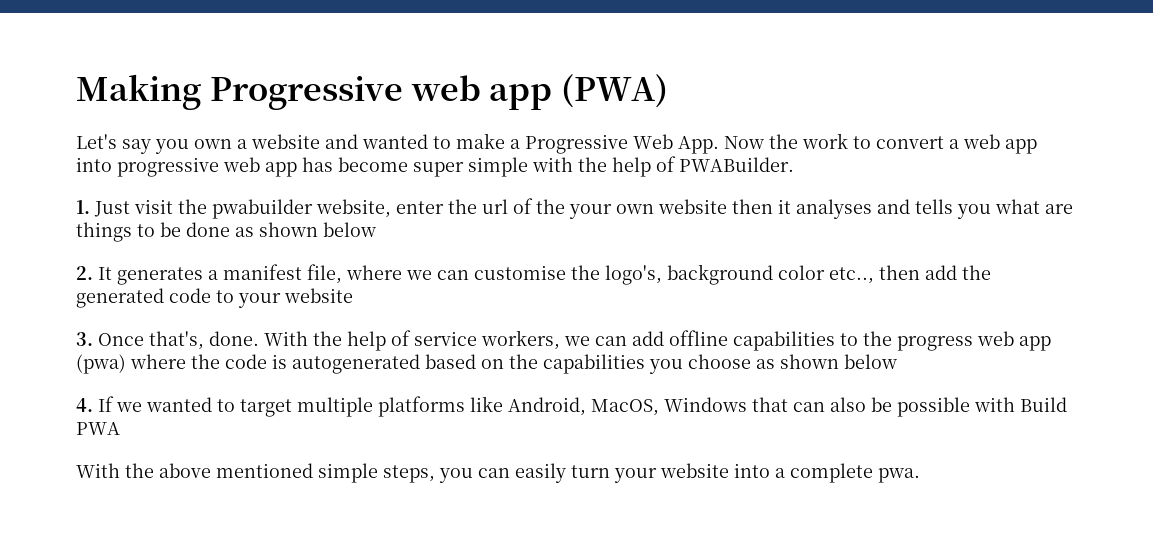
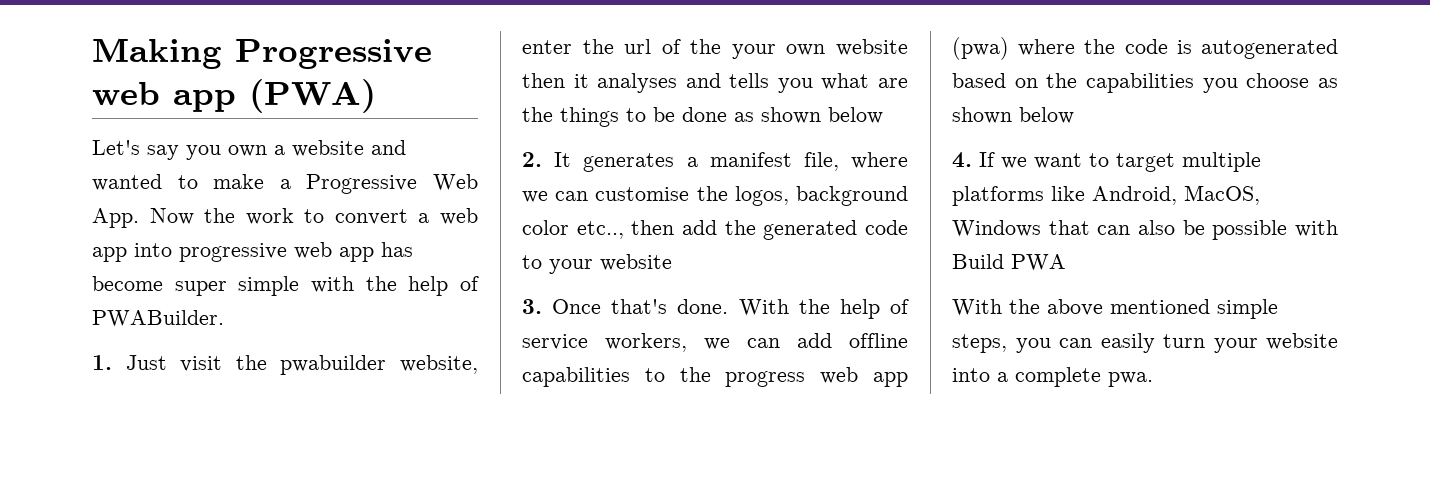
(1073, 209) none -> [522,107,553,122] the
[605,265,662,285] logo's, -> [734,186,789,206] logos,
[149,331,204,350] that's, -> [611,299,668,314] that's
[146,397,212,412] wanted -> [1034,153,1082,169] want

